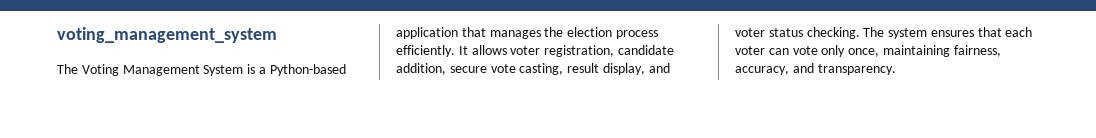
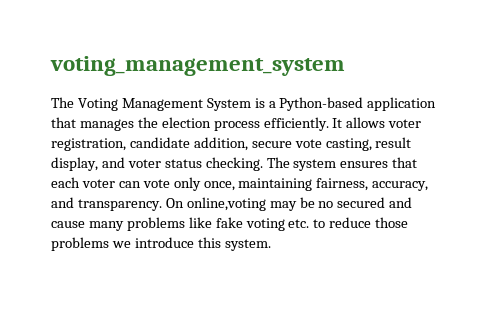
(896, 69) none -> [165,197,413,211] [51,217,409,231] [51,237,271,251] On online,voting may be no secured and cause many problems like fake voting etc. to reduce those problems we introduce this system.

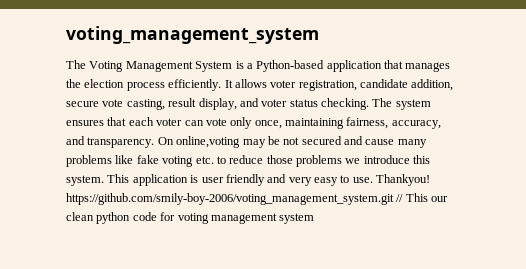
[318,201,334,208] no -> [283,137,300,145] not
(271, 245) none -> [107,174,431,186] [66,193,449,205] [66,212,315,224] This application is user friendly and very easy to use. Thankyou! https://github.com/smily-boy-2006/voting_management_system.git // This our clean python code for voting management system

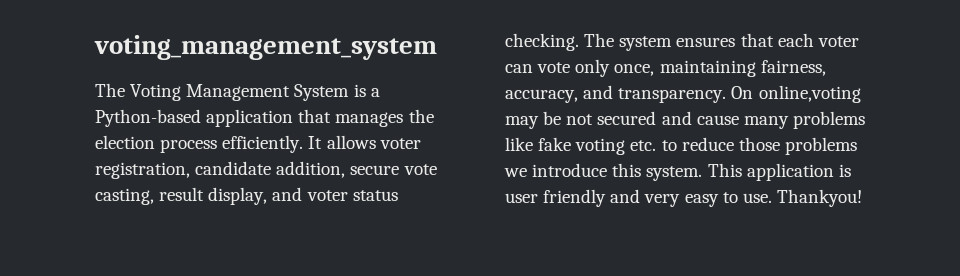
[66,193,449,205] [66,212,315,224] https://github.com/smily-boy-2006/voting_management_system.git // This our clean python code for voting management system -> (862, 198) none

